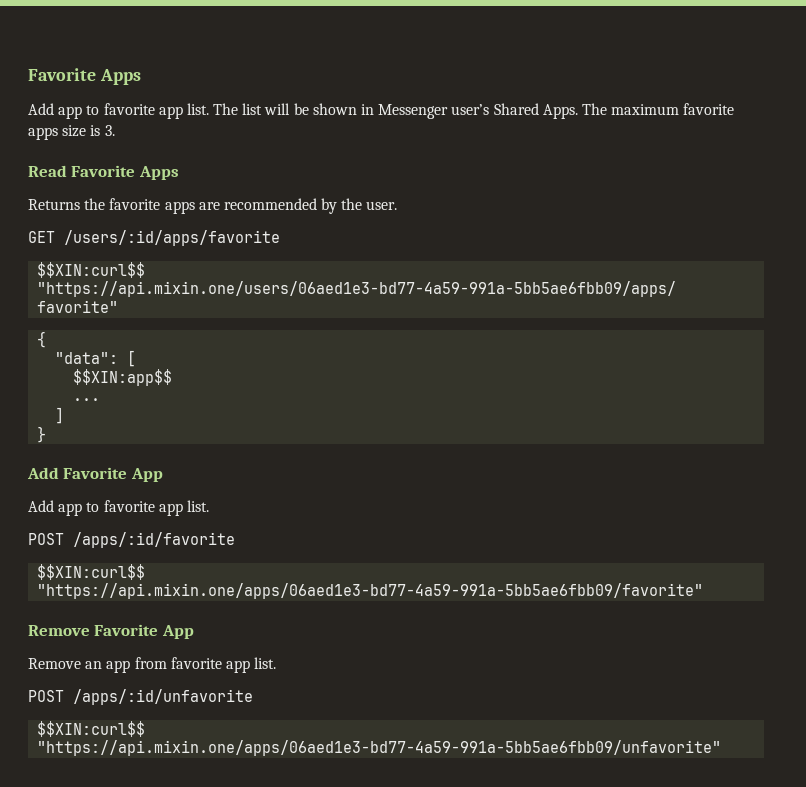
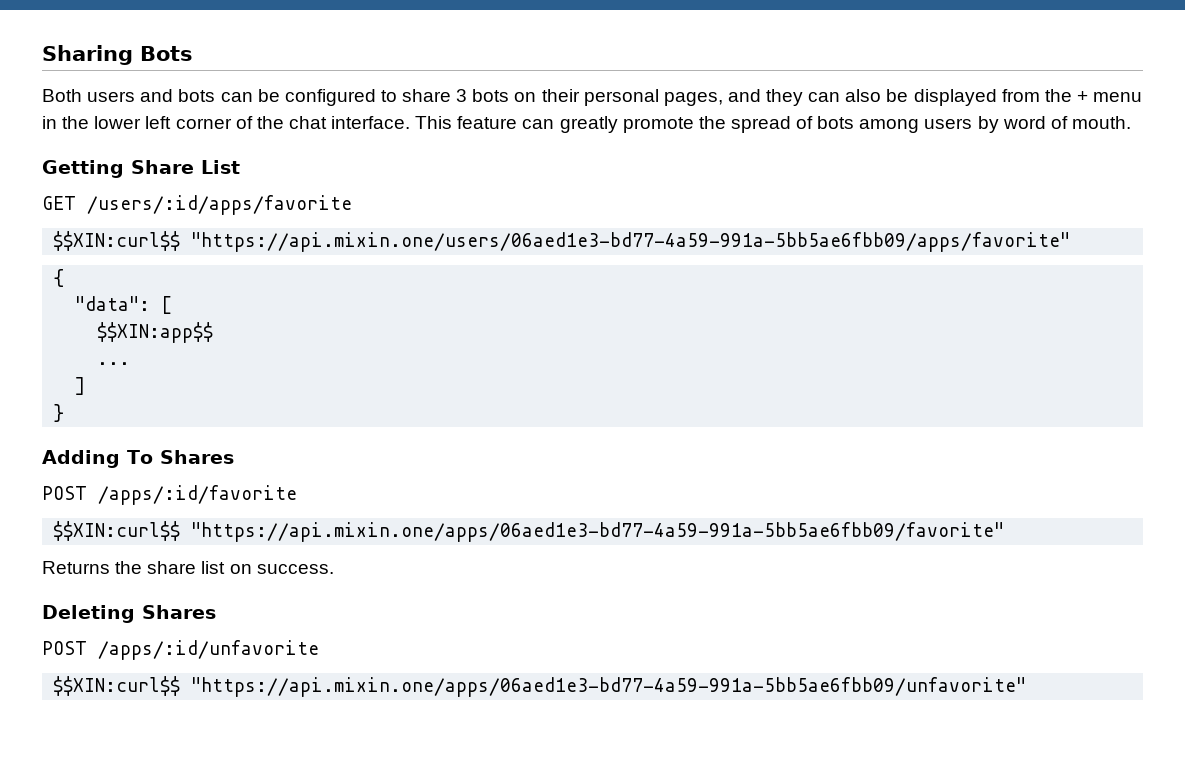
[28,68,141,85] [28,103,735,119] [28,125,115,140] [28,165,179,180] [28,198,398,214] Favorite Apps // Add app to favorite app list. The list will be shown in Messenger user’s Shared Apps. The maximum favorite apps size is 3. // Read Favorite Apps // Returns the favorite apps are recommended by the user. -> [42,45,193,65] [42,89,1143,106] [42,116,1131,133] [42,160,240,178] Sharing Bots // Both users and bots can be configured to share 3 bots on their personal pages, and they can also be displayed from the + menu in the lower left corner of the chat interface. This feature can greatly promote the spread of bots among users by word of mouth. // Getting Share List
[27,467,163,482] [28,500,209,516] [28,532,235,548] [37,564,146,580] [37,583,704,599] [28,624,194,639] [28,657,277,673] Add Favorite App // Add app to favorite app list. // POST /apps/:id/favorite // $$XIN:curl$$ "https://api.mixin.one/apps/06aed1e3-bd77-4a59-991a-5bb5ae6fbb09/favorite" // Remove Favorite App // Remove an app from favorite app list. -> [42,450,234,468] [42,485,297,505] [53,521,1005,542] [42,561,334,574] [42,605,216,623] Adding To Shares // POST /apps/:id/favorite // $$XIN:curl$$ "https://api.mixin.one/apps/06aed1e3-bd77-4a59-991a-5bb5ae6fbb09/favorite" // Returns the share list on success. // Deleting Shares

